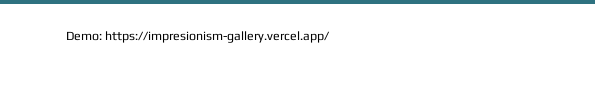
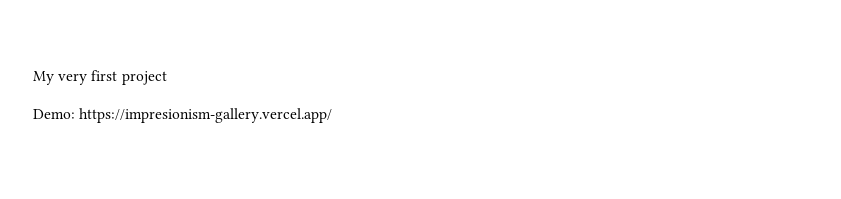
(66, 36) none -> [33,70,167,85] My very first project //

